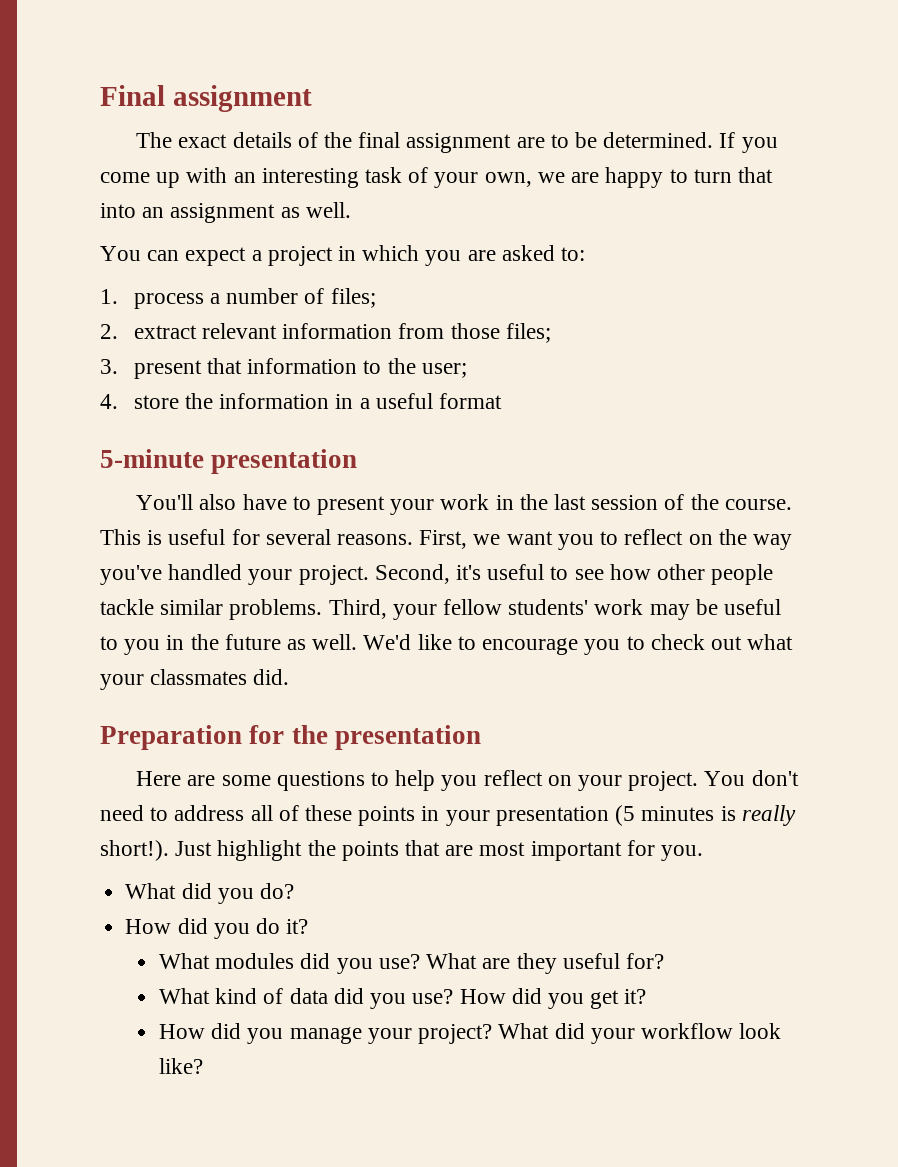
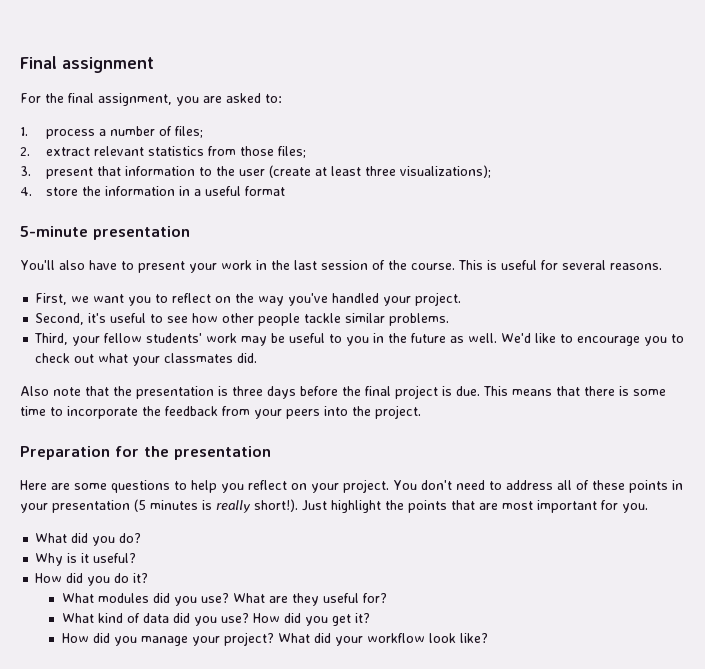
[136,132,778,153] [100,167,773,188] [100,202,351,223] [100,245,420,266] The exact details of the final assignment are to be determined. If you come up with an interesting task of your own, we are happy to turn that into an assignment as well. // You can expect a project in which -> [20,93,172,106] For the final assignment,
[282,323,393,339] information -> [148,146,205,156] statistics
[421,363,467,378] user; -> [239,165,492,178] user (create at least three visualizations);
(414, 539) none -> (662, 266) //
(369, 575) none -> (462, 299) //
(323, 609) none -> (450, 319) //
(290, 677) none -> [20,385,666,399] [20,405,421,419] // Also note that the presentation is three days before the final project is due. This means that there is some time to incorporate the feedback from your peers into the project.
(294, 891) none -> [35,553,137,566] // Why is it useful?

